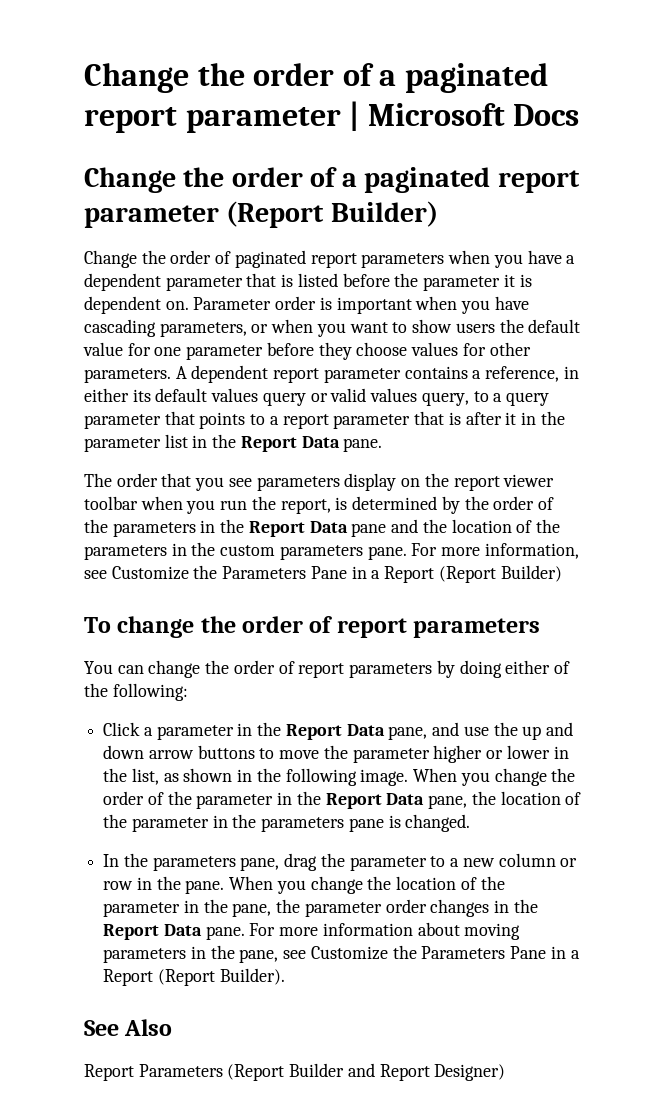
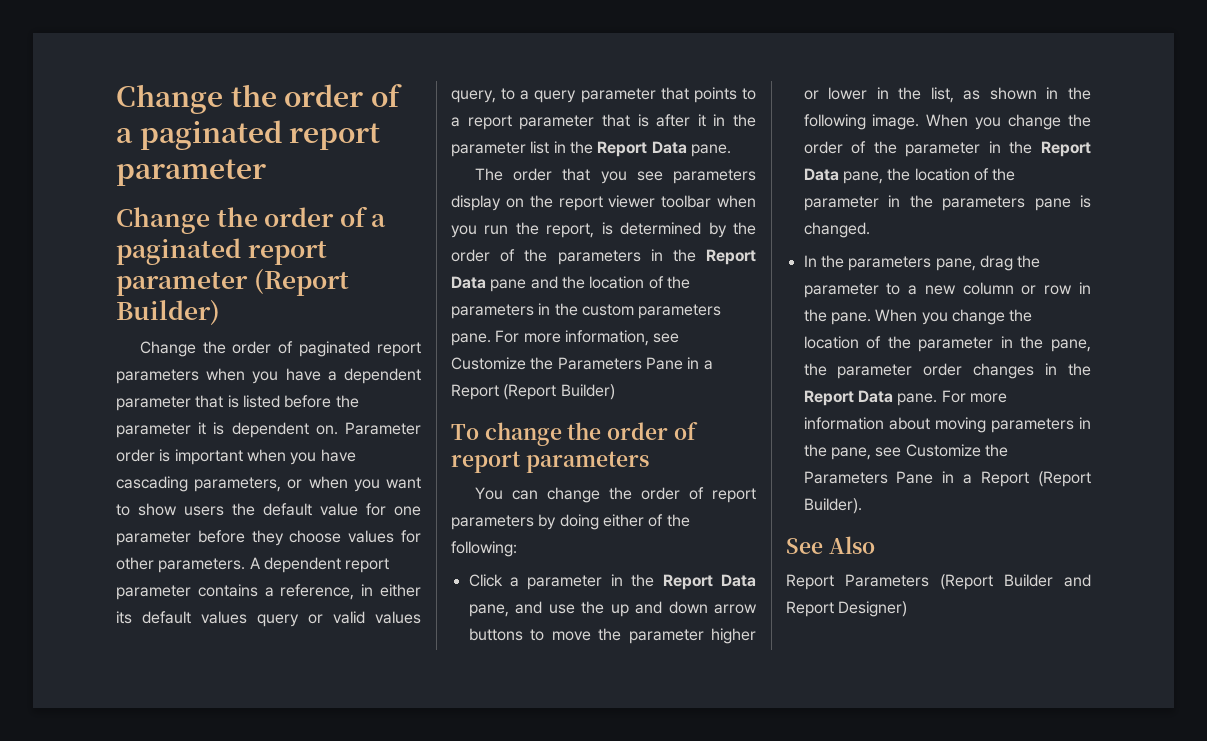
[84,63,548,93] [84,101,580,133] Change the order of a paginated report parameter | Microsoft Docs -> [116,84,402,114] [116,120,381,150] [116,159,266,186] Change the order of a paginated report parameter

